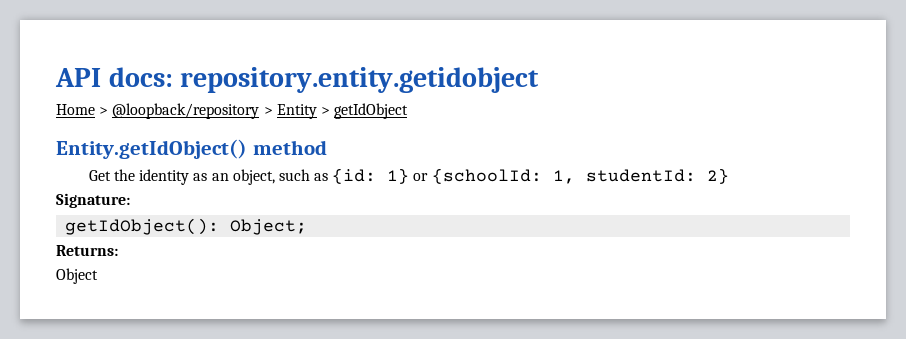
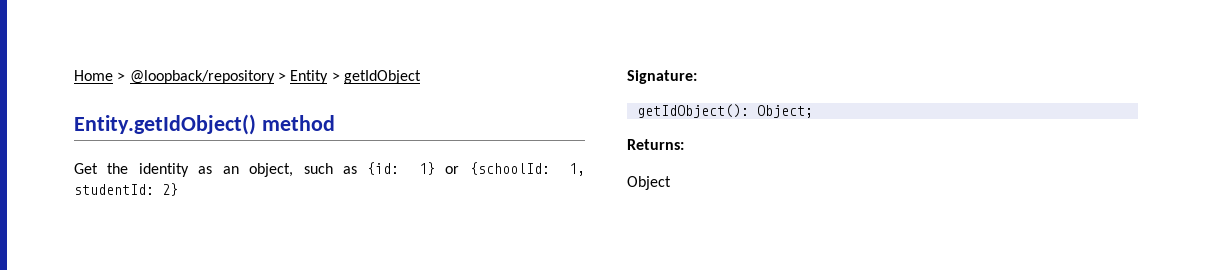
[55,67,540,93] API docs: repository.entity.getidobject // -> (74, 75) none

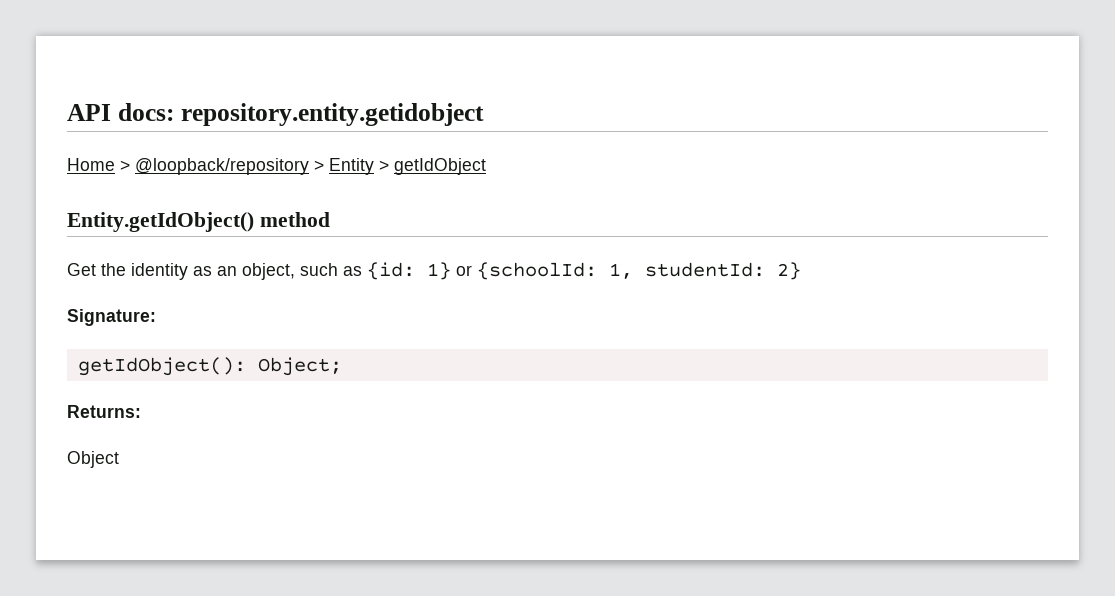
(74, 75) none -> [67,103,484,126] API docs: repository.entity.getidobject //

